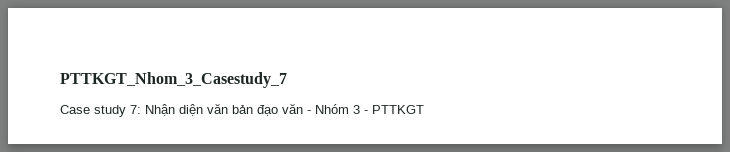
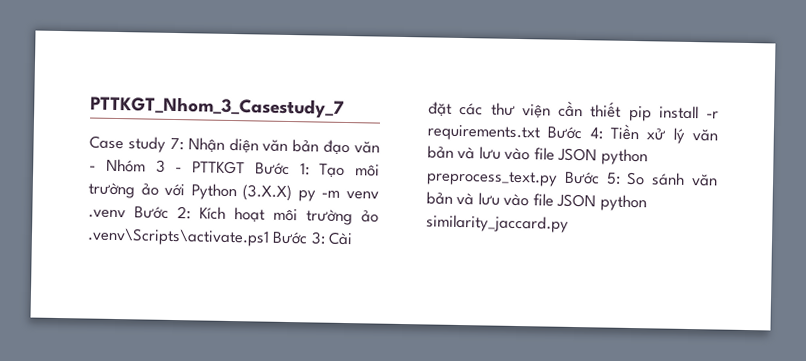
(424, 109) none -> [254,162,380,178] [88,182,380,202] [88,206,379,226] [87,227,354,247] [428,100,719,122] [427,123,718,144] [427,145,648,166] [426,170,718,187] [426,191,647,212] [426,214,569,233] Bước 1: Tạo môi trường ảo với Python (3.X.X) py -m venv .venv Bước 2: Kích hoạt môi trường ảo .venv\Scripts\activate.ps1 Bước 3: Cài đặt các thư viện cần thiết pip install -r requirements.txt Bước 4: Tiền xử lý văn bản và lưu vào file JSON python preprocess_text.py Bước 5: So sánh văn bản và lưu vào file JSON python similarity_jaccard.py

